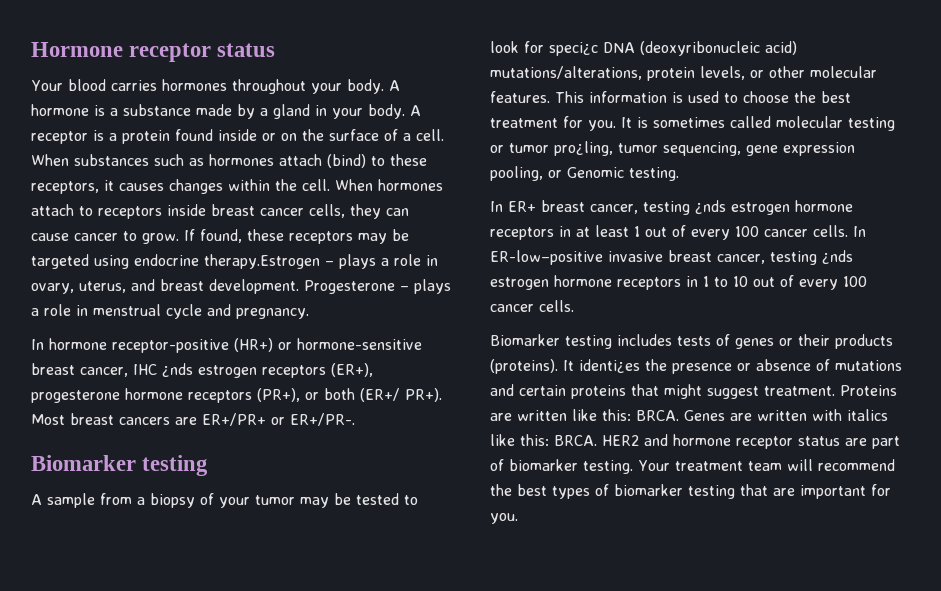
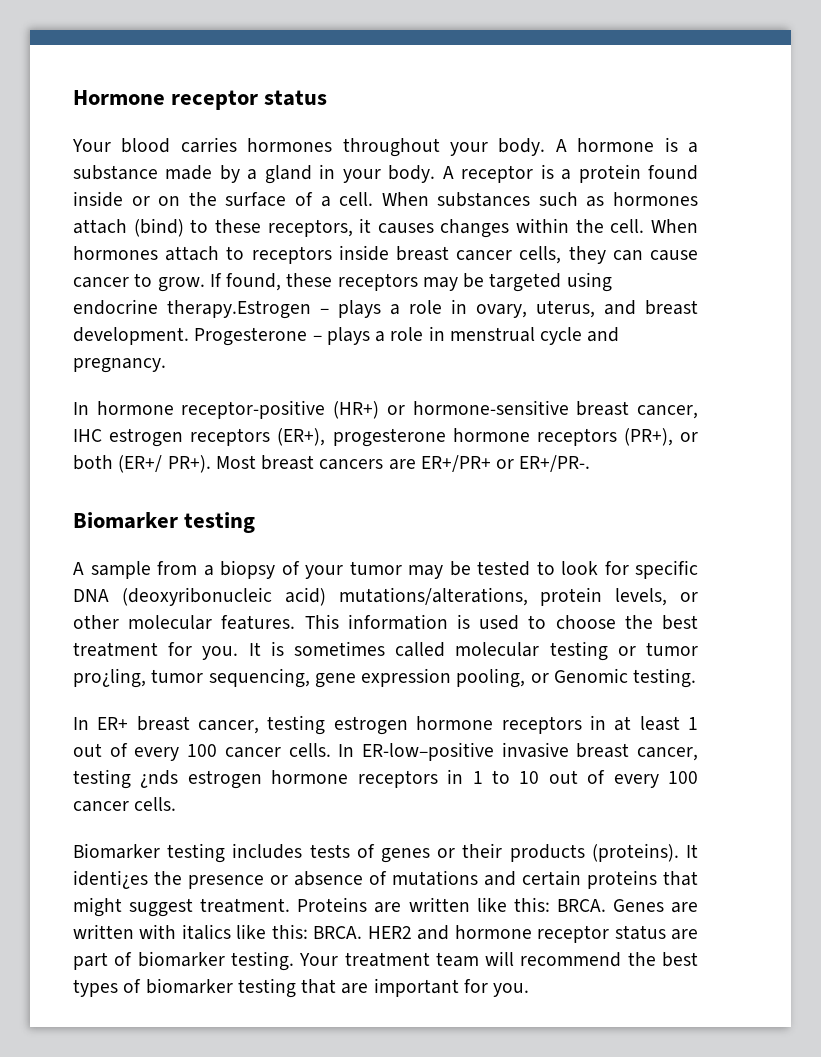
[162,363,193,377] ¿nds -> (102, 435) none
[549,42,598,56] speci¿c -> [635,560,698,579] specific
[695,200,726,214] ¿nds -> (326, 725) none

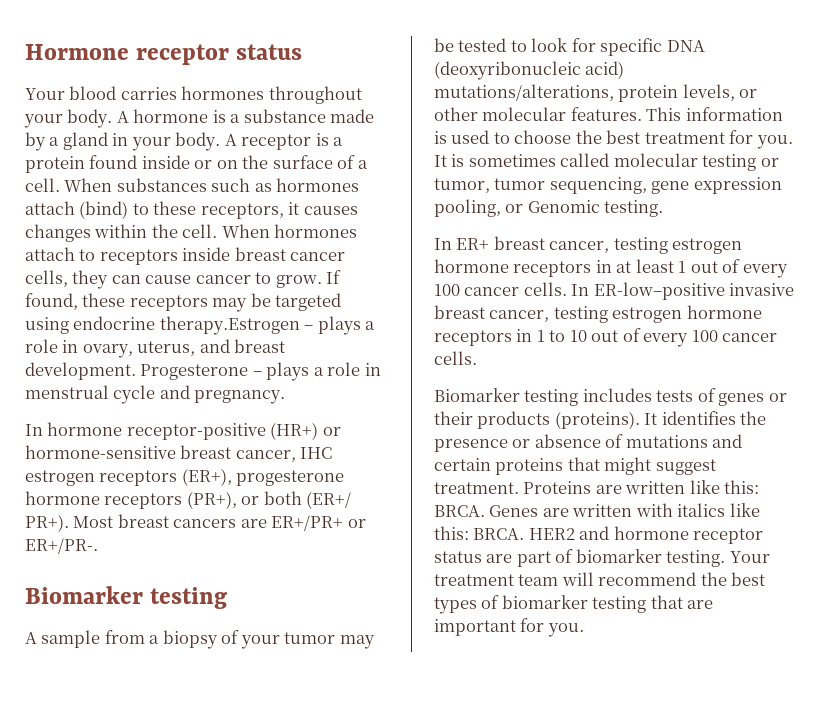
[646,642,698,656] [73,668,146,688] tumor pro¿ling, -> [434,178,490,193] tumor,
[140,770,179,788] ¿nds -> (608, 314) none
[73,870,148,889] identi¿es -> [661,411,736,425] identifies

